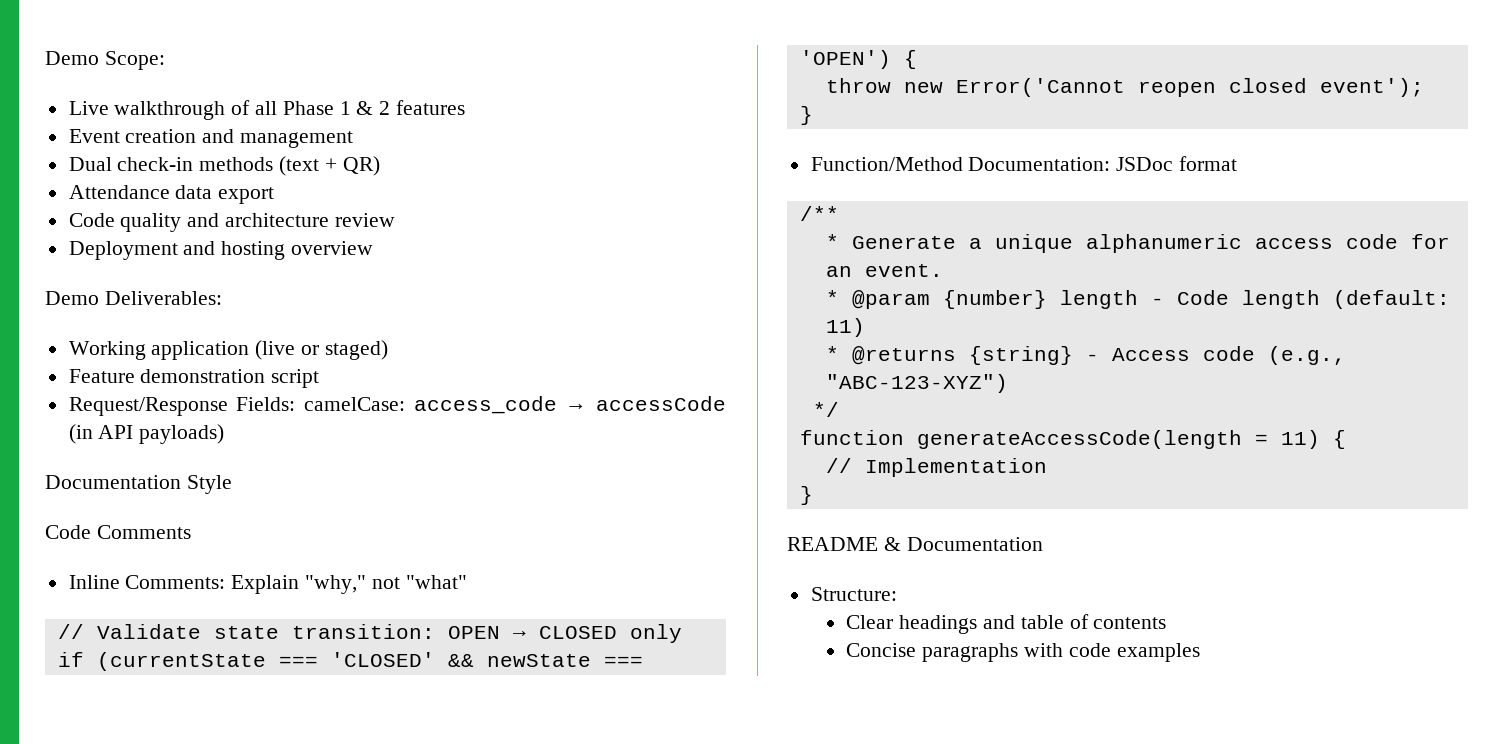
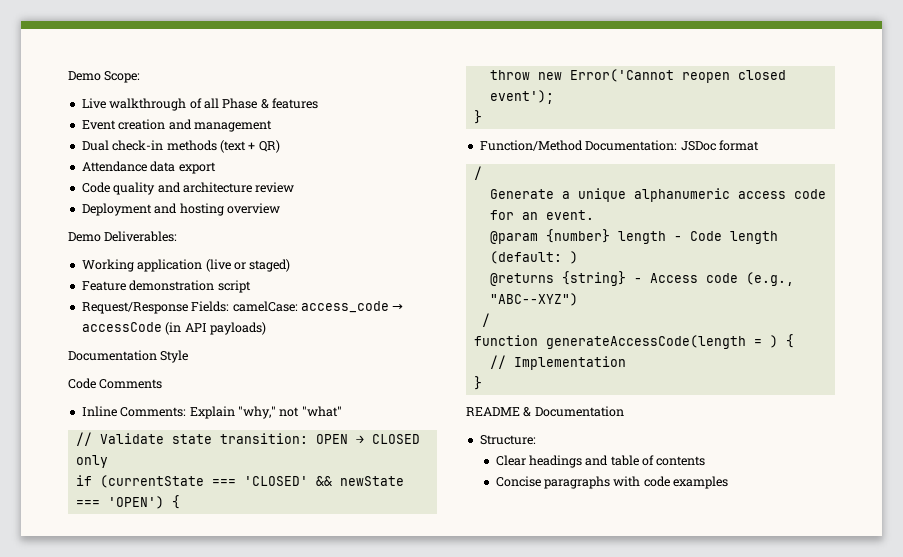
[339,101,391,115] 1 & 2 -> [260,99,269,109] &
[799,206,839,221] [825,234,839,249] /** // * -> [473,166,482,180] / //
[825,290,839,305] * -> (594, 215) none
[825,318,865,337] [825,346,839,361] 11) // * -> [569,251,578,264] ) //
[825,374,1008,393] [812,402,839,417] "ABC-123-XYZ") // */ -> [489,293,578,306] [481,313,490,327] "ABC--XYZ") // /
[1280,430,1320,449] 11) -> [769,335,778,348] )

